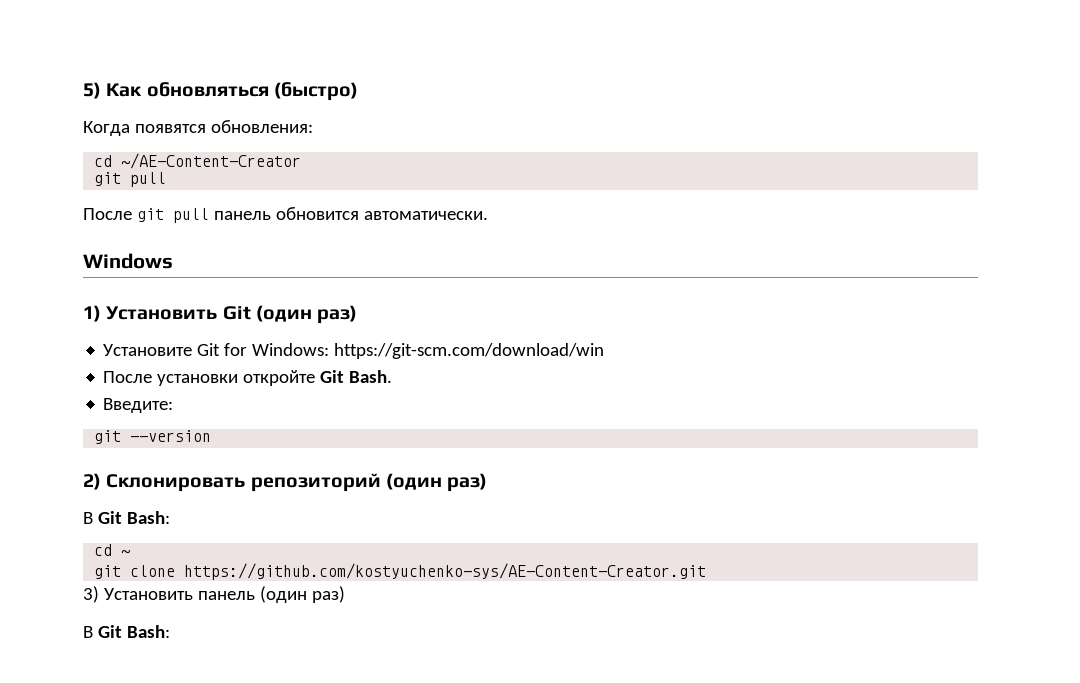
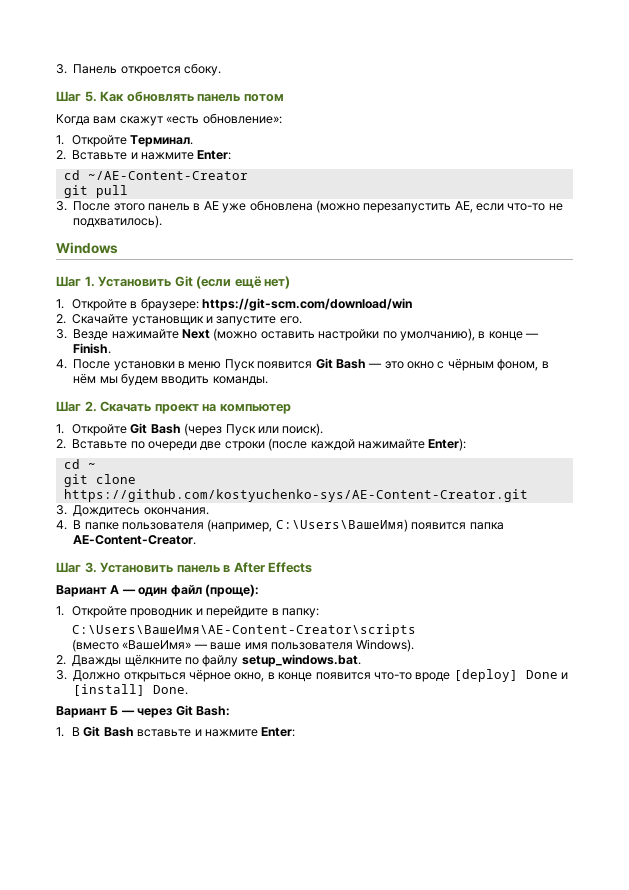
[83,82,358,101] [83,120,313,136] [94,153,302,169] [94,172,167,187] [83,207,488,223] [83,253,173,269] [83,305,358,324] [103,343,605,359] [103,370,393,386] [103,398,174,413] [94,430,212,444] [83,473,488,492] [83,511,170,524] 5) Как обновляться (быстро) // Когда появятся обновления: // cd ~/AE-Content-Creator // git pull // После git pull панель обновится автоматически. // Windows // 1) Установить Git (один раз) // Установите Git for Windows: https://git-scm.com/download/win // После установки откройте Git Bash. // Введите: // git --version // 2) Склонировать репозиторий (один раз) // В Git Bash: -> [56,63,221,76] [56,91,284,102] [56,113,282,126] [56,135,194,147] [56,150,232,160] [63,170,248,180] [63,185,128,198] [56,200,563,213] [73,215,163,228] [56,242,118,254] [56,276,291,289] [56,298,413,311] [56,314,302,326] [56,328,539,341] [73,343,112,354] [56,358,549,371] [73,373,268,386] [56,401,291,414] [56,423,324,436] [56,438,467,451] 3. Панель откроется сбоку. // Шаг 5. Как обновлять панель потом // Когда вам скажут «есть обновление»: // 1. Откройте Терминал. // 2. Вставьте и нажмите Enter: // cd ~/AE-Content-Creator // git pull // 3. После этого панель в AE уже обновлена (можно перезапустить AE, если что-то не подхватилось). // Windows // Шаг 1. Установить Git (если ещё нет) // 1. Откройте в браузере: https://git-scm.com/download/win // 2. Скачайте установщик и запустите его. // 3. Везде нажимайте Next (можно оставить настройки по умолчанию), в конце — Finish. // 4. После установки в меню Пуск появится Git Bash — это окно с чёрным фоном, в нём мы будем вводить команды. // Шаг 2. Скачать проект на компьютер // 1. Откройте Git Bash (через Пуск или поиск). // 2. Вставьте по очереди две строки (после каждой нажимайте Enter):
[83,586,345,603] [83,625,170,638] 3) Установить панель (один раз) // В Git Bash: -> [56,505,209,517] [56,519,504,532] [73,535,197,545] [56,562,313,573] [56,584,259,597] [56,606,319,618] [72,624,417,637] [72,639,415,652] [56,654,361,667] [56,669,568,682] [73,684,189,696] [56,705,230,718] [56,726,296,737] 3. Дождитесь окончания. // 4. В папке пользователя (например, C:\Users\ВашеИмя) появится папка AE-Content-Creator. // Шаг 3. Установить панель в After Effects // Вариант А — один файл (проще): // 1. Откройте проводник и перейдите в папку: // C:\Users\ВашеИмя\AE-Content-Creator\scripts // (вместо «ВашеИмя» — ваше имя пользователя Windows). // 2. Дважды щёлкните по файлу setup_windows.bat. // 3. Должно открыться чёрное окно, в конце появится что-то вроде [deploy] Done и [install] Done. // Вариант Б — через Git Bash: // 1. В Git Bash вставьте и нажмите Enter:

